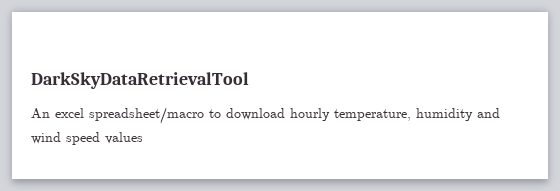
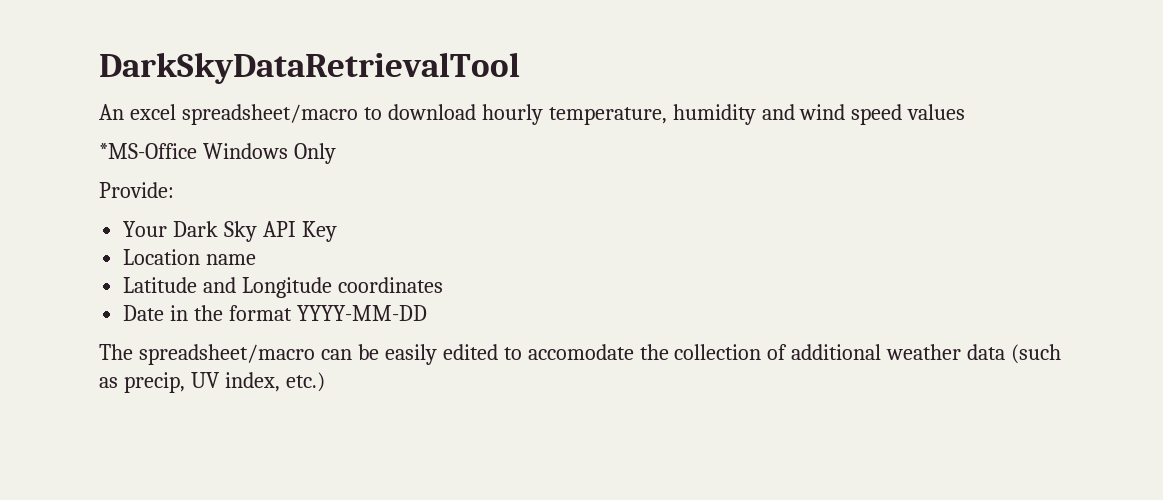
(143, 138) none -> [99,143,336,164] [99,182,174,198] [123,221,337,242] [123,249,257,265] [123,277,444,298] [123,305,427,321] [99,344,1062,365] [99,372,325,393] // *MS-Office Windows Only // Provide: // Your Dark Sky API Key // Location name // Latitude and Longitude coordinates // Date in the format YYYY-MM-DD // The spreadsheet/macro can be easily edited to accomodate the collection of additional weather data (such as precip, UV index, etc.)

